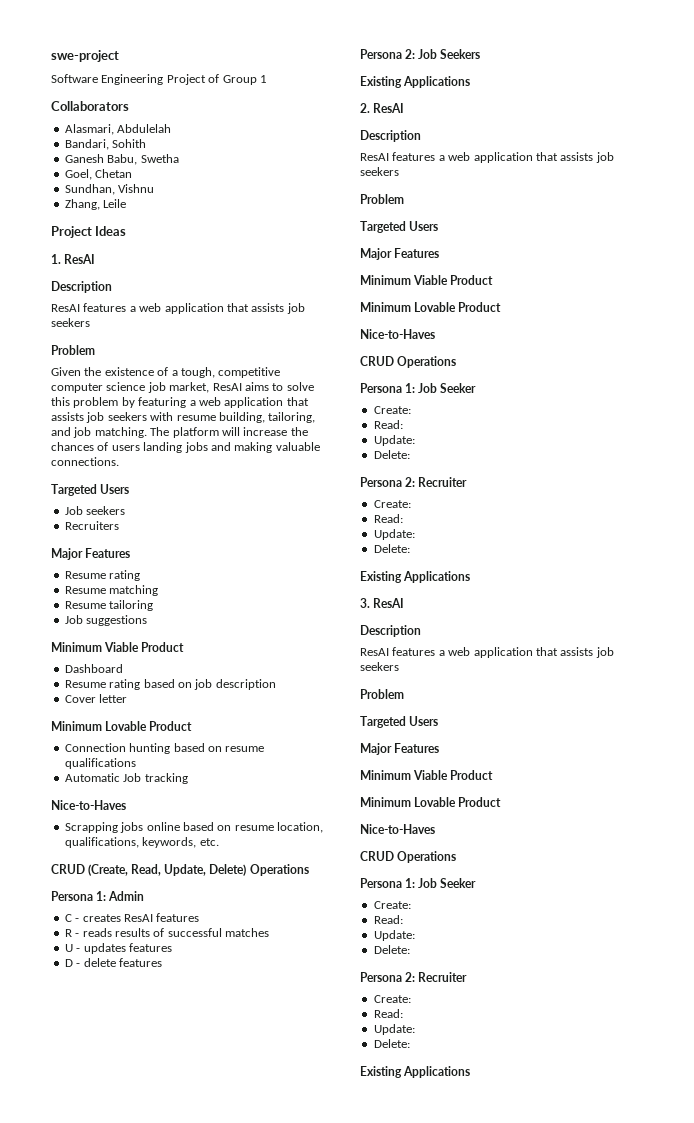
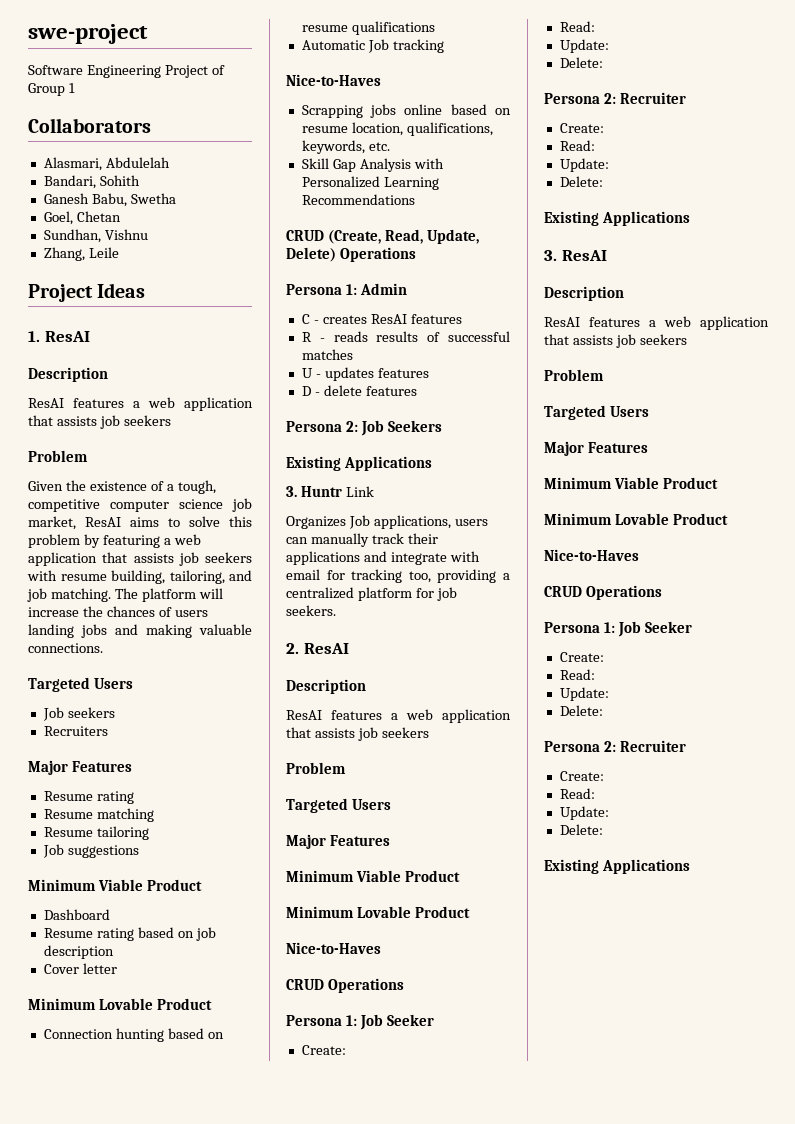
(219, 842) none -> [301,158,444,172] [301,176,439,190] [301,194,415,205] // Skill Gap Analysis with Personalized Learning Recommendations
(471, 82) none -> [286,486,374,497] [286,515,488,529] [286,533,438,547] [286,551,480,565] [286,569,510,583] [286,587,457,601] [286,605,336,616] // 3. Huntr Link // Organizes Job applications, users can manually track their applications and integrate with email for tracking too, providing a centralized platform for job seekers.

